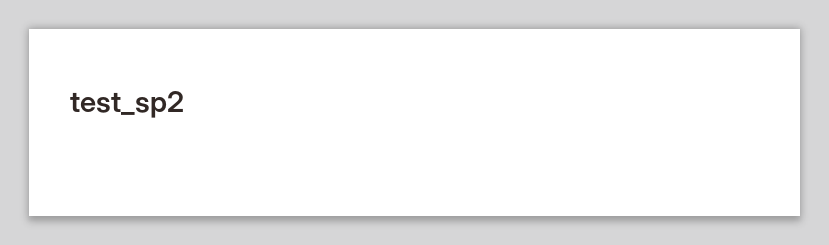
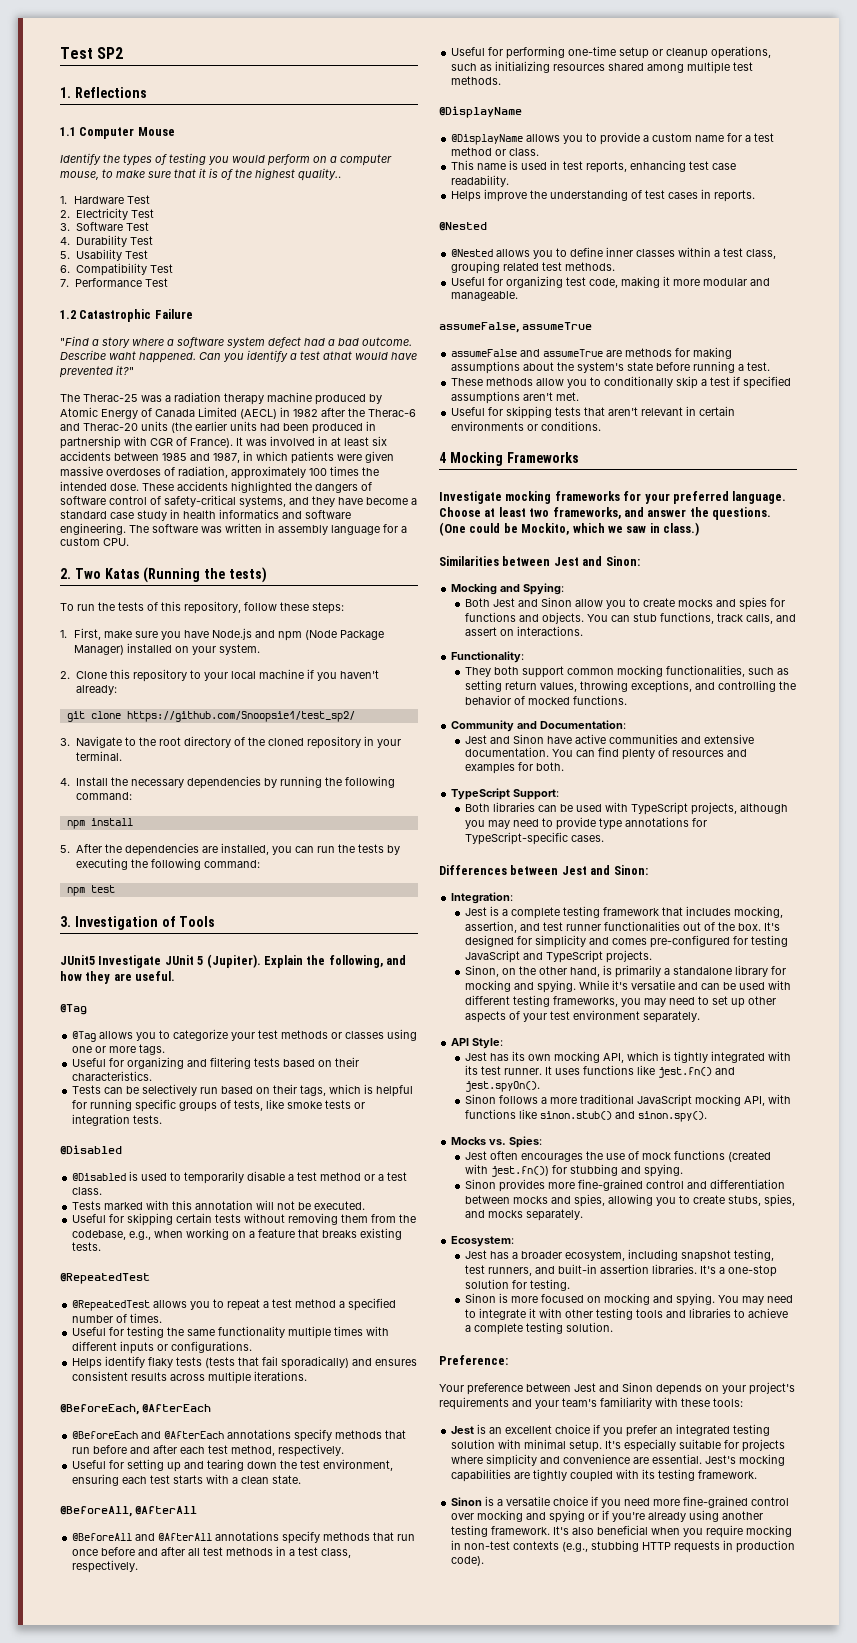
[70,91,184,118] test_sp2 -> [60,47,124,59] [60,87,147,98] [60,127,175,139] [60,153,392,166] [60,168,341,181] [60,195,151,204] [60,208,154,220] [60,222,149,231] [60,235,153,247] [60,249,148,261] [60,263,173,276] [60,278,168,287] [60,309,193,322] [60,336,412,348] [60,350,417,363] [59,365,134,378] [60,392,382,405] [60,407,416,419] [60,421,376,434] [60,436,387,449] [60,451,394,464] [60,466,379,479] [60,481,372,493] [60,495,417,507] [60,509,351,521] [60,523,407,535] [60,537,129,546] [60,567,267,583] [60,601,344,614] [60,628,385,641] [74,643,261,655] [60,669,379,682] [75,685,117,695] [66,711,355,722] [60,736,401,749] [75,751,122,761] [60,776,395,789] [75,792,132,800] [66,818,133,829] [60,843,400,856] [75,858,260,870] [66,885,115,896] [60,916,216,930] [60,954,406,968] [60,971,176,984] [60,1004,87,1015] [72,1029,418,1042] [72,1044,166,1055] [72,1057,360,1069] [72,1071,153,1081] [72,1084,414,1097] [72,1099,366,1112] [72,1114,163,1126] [60,1145,122,1155] [72,1171,408,1184] [72,1187,103,1195] [72,1200,366,1210] [72,1213,417,1226] [72,1228,403,1240] [72,1242,102,1251] [60,1273,150,1284] [72,1298,397,1311] [72,1313,163,1323] [72,1326,390,1339] [72,1341,253,1354] [72,1356,418,1369] [72,1371,308,1384] [60,1404,212,1415] [72,1429,407,1442] [72,1444,345,1457] [72,1459,394,1472] [72,1474,302,1486] [60,1506,198,1517] [72,1531,416,1544] [72,1546,352,1558] [72,1560,139,1573] [451,46,772,59] [451,61,754,74] [451,76,502,85] [439,106,522,118] [451,132,775,145] [451,147,540,156] [451,160,737,173] [451,175,510,187] [451,189,756,202] [439,222,487,231] [451,247,777,259] [451,261,616,274] [451,276,771,288] [451,291,519,301] [439,322,593,333] [451,347,733,359] [451,361,771,374] [451,376,792,389] [451,391,580,404] [451,406,736,419] [451,421,602,431] [439,452,579,466] [439,491,787,504] [439,507,771,520] [439,522,699,536] [439,556,640,566] [451,583,565,595] [465,597,786,610] [465,612,797,624] [465,626,584,636] [451,651,525,663] [465,665,790,678] [465,680,797,693] [465,695,628,705] [451,720,627,732] [465,734,755,744] [465,747,748,760] [465,762,565,774] [451,788,560,800] [465,802,789,815] [465,817,708,830] [465,832,605,845] [439,865,648,875] [451,892,514,904] [465,906,784,919] [465,921,781,933] [465,935,789,948] [465,950,653,963] [465,965,787,978] [465,980,792,993] [465,995,777,1008] [465,1010,701,1023] [451,1038,504,1049] [465,1051,792,1063] [465,1065,736,1078] [465,1081,541,1092] [465,1094,792,1107] [465,1109,708,1122] [451,1136,543,1148] [465,1150,772,1162] [465,1164,684,1177] [465,1179,786,1192] [465,1194,796,1207] [465,1209,584,1221] [451,1236,515,1247] [465,1249,775,1262] [465,1264,778,1277] [465,1279,571,1291] [465,1293,794,1306] [465,1308,789,1320] [465,1322,614,1335] [439,1355,508,1365] [439,1382,795,1395] [439,1397,743,1410] [451,1424,771,1437] [451,1439,786,1452] [451,1454,786,1467] [451,1469,758,1482] [451,1496,790,1508] [451,1510,764,1523] [451,1525,793,1538] [451,1540,796,1553] [451,1556,485,1566] Test SP2 // 1. Reflections // 1.1 Computer Mouse // Identify the types of testing you would perform on a computer mouse, to make sure that it is of the highest quality.. // 1. Hardware Test // 2. Electricity Test // 3. Software Test // 4. Durability Test // 5. Usability Test // 6. Compatibility Test // 7. Performance Test // 1.2 Catastrophic Failure // "Find a story where a software system defect had a bad outcome. Describe waht happened. Can you identify a test athat would have prevented it?" // The Therac-25 was a radiation therapy machine produced by Atomic Energy of Canada Limited (AECL) in 1982 after the Therac-6 and Therac-20 units (the earlier units had been produced in partnership with CGR of France). It was involved in at least six accidents between 1985 and 1987, in which patients were given massive overdoses of radiation, approximately 100 times the intended dose. These accidents highlighted the dangers of software control of safety-critical systems, and they have become a standard case study in health informatics and software engineering. The software was written in assembly language for a custom CPU. // 2. Two Katas (Running the tests) // To run the tests of this repository, follow these steps: // 1. First, make sure you have Node.js and npm (Node Package Manager) installed on your system. // 2. Clone this repository to your local machine if you haven't already: // git clone https://github.com/Snoopsie1/test_sp2/ // 3. Navigate to the root directory of the cloned repository in your terminal. // 4. Install the necessary dependencies by running the following command: // npm install // 5. After the dependencies are installed, you can run the tests by executing the following command: // npm test // 3. Investigation of Tools // JUnit5 Investigate JUnit 5 (Jupiter). Explain the following, and how they are useful. // @Tag // @Tag allows you to categorize your test methods or classes using one or more tags. // Useful for organizing and filtering tests based on their characteristics. // Tests can be selectively run based on their tags, which is helpful for running specific groups of tests, like smoke tests or integration tests. // @Disabled // @Disabled is used to temporarily disable a test method or a test class. // Tests marked with this annotation will not be executed. // Useful for skipping certain tests without removing them from the codebase, e.g., when working on a feature that breaks existing tests. // @RepeatedTest // @RepeatedTest allows you to repeat a test method a specified number of times. // Useful for testing the same functionality multiple times with different inputs or configurations. // Helps identify flaky tests (tests that fail sporadically) and ensures consistent results across multiple iterations. // @BeforeEach, @AfterEach // @BeforeEach and @AfterEach annotations specify methods that run before and after each test method, respectively. // Useful for setting up and tearing down the test environment, ensuring each test starts with a clean state. // @BeforeAll, @AfterAll // @BeforeAll and @AfterAll annotations specify methods that run once before and after all test methods in a test class, respectively. // Useful for performing one-time setup or cleanup operations, such as initializing resources shared among multiple test methods. // @DisplayName // @DisplayName allows you to provide a custom name for a test method or class. // This name is used in test reports, enhancing test case readability. // Helps improve the understanding of test cases in reports. // @Nested // @Nested allows you to define inner classes within a test class, grouping related test methods. // Useful for organizing test code, making it more modular and manageable. // assumeFalse, assumeTrue // assumeFalse and assumeTrue are methods for making assumptions about the system's state before running a test. // These methods allow you to conditionally skip a test if specified assumptions aren't met. // Useful for skipping tests that aren't relevant in certain environments or conditions. // 4 Mocking Frameworks // Investigate mocking frameworks for your preferred language. Choose at least two frameworks, and answer the questions. (One could be Mockito, which we saw in class.) // Similarities between Jest and Sinon: // Mocking and Spying: // Both Jest and Sinon allow you to create mocks and spies for functions and objects. You can stub functions, track calls, and assert on interactions. // Functionality: // They both support common mocking functionalities, such as setting return values, throwing exceptions, and controlling the behavior of mocked functions. // Community and Documentation: // Jest and Sinon have active communities and extensive documentation. You can find plenty of resources and examples for both. // TypeScript Support: // Both libraries can be used with TypeScript projects, although you may need to provide type annotations for TypeScript-specific cases. // Differences between Jest and Sinon: // Integration: // Jest is a complete testing framework that includes mocking, assertion, and test runner functionalities out of the box. It's designed for simplicity and comes pre-configured for testing JavaScript and TypeScript projects. // Sinon, on the other hand, is primarily a standalone library for mocking and spying. While it's versatile and can be used with different testing frameworks, you may need to set up other aspects of your test environment separately. // API Style: // Jest has its own mocking API, which is tightly integrated with its test runner. It uses functions like jest.fn() and jest.spyOn(). // Sinon follows a more traditional JavaScript mocking API, with functions like sinon.stub() and sinon.spy(). // Mocks vs. Spies: // Jest often encourages the use of mock functions (created with jest.fn()) for stubbing and spying. // Sinon provides more fine-grained control and differentiation between mocks and spies, allowing you to create stubs, spies, and mocks separately. // Ecosystem: // Jest has a broader ecosystem, including snapshot testing, test runners, and built-in assertion libraries. It's a one-stop solution for testing. // Sinon is more focused on mocking and spying. You may need to integrate it with other testing tools and libraries to achieve a complete testing solution. // Preference: // Your preference between Jest and Sinon depends on your project's requirements and your team's familiarity with these tools: // Jest is an excellent choice if you prefer an integrated testing solution with minimal setup. It's especially suitable for projects where simplicity and convenience are essential. Jest's mocking capabilities are tightly coupled with its testing framework. // Sinon is a versatile choice if you need more fine-grained control over mocking and spying or if you're already using another testing framework. It's also beneficial when you require mocking in non-test contexts (e.g., stubbing HTTP requests in production code).

